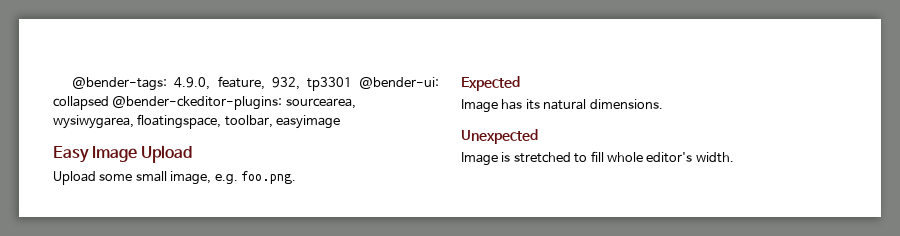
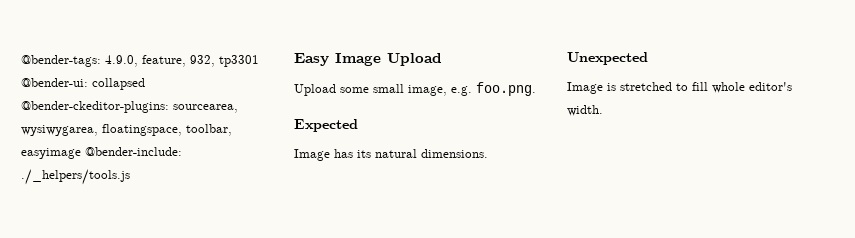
(341, 122) none -> [85,147,182,156] [21,169,130,185] @bender-include: ./_helpers/tools.js

